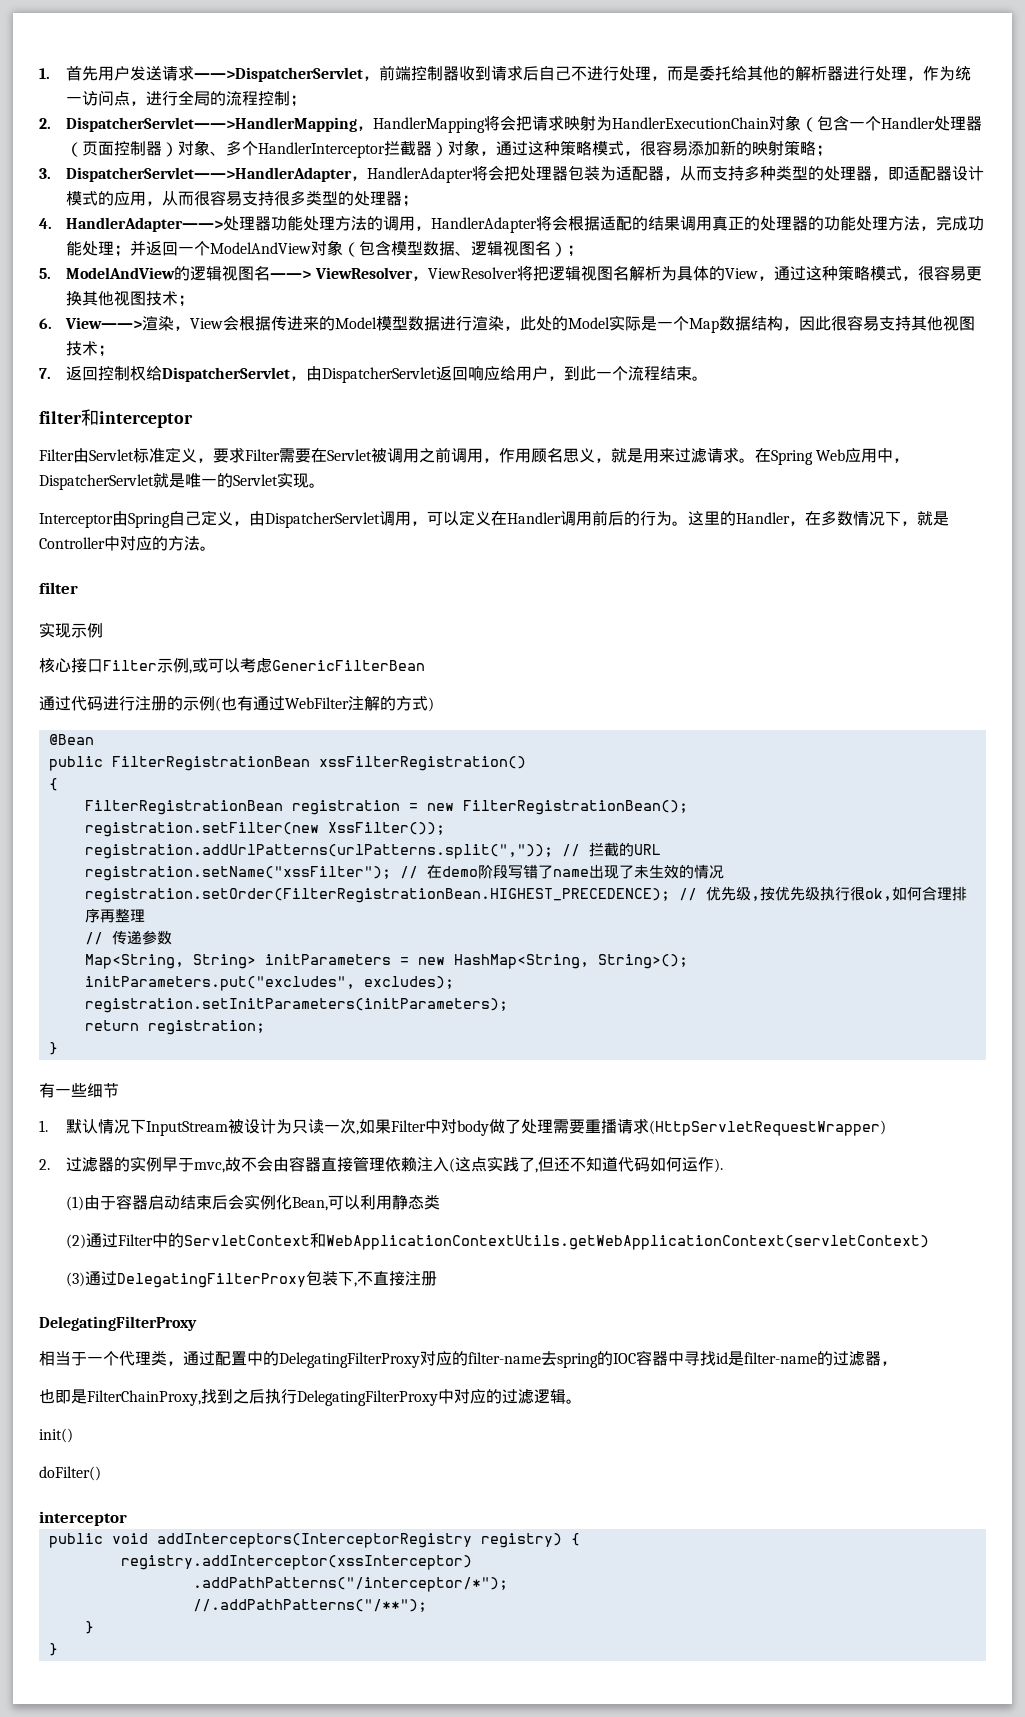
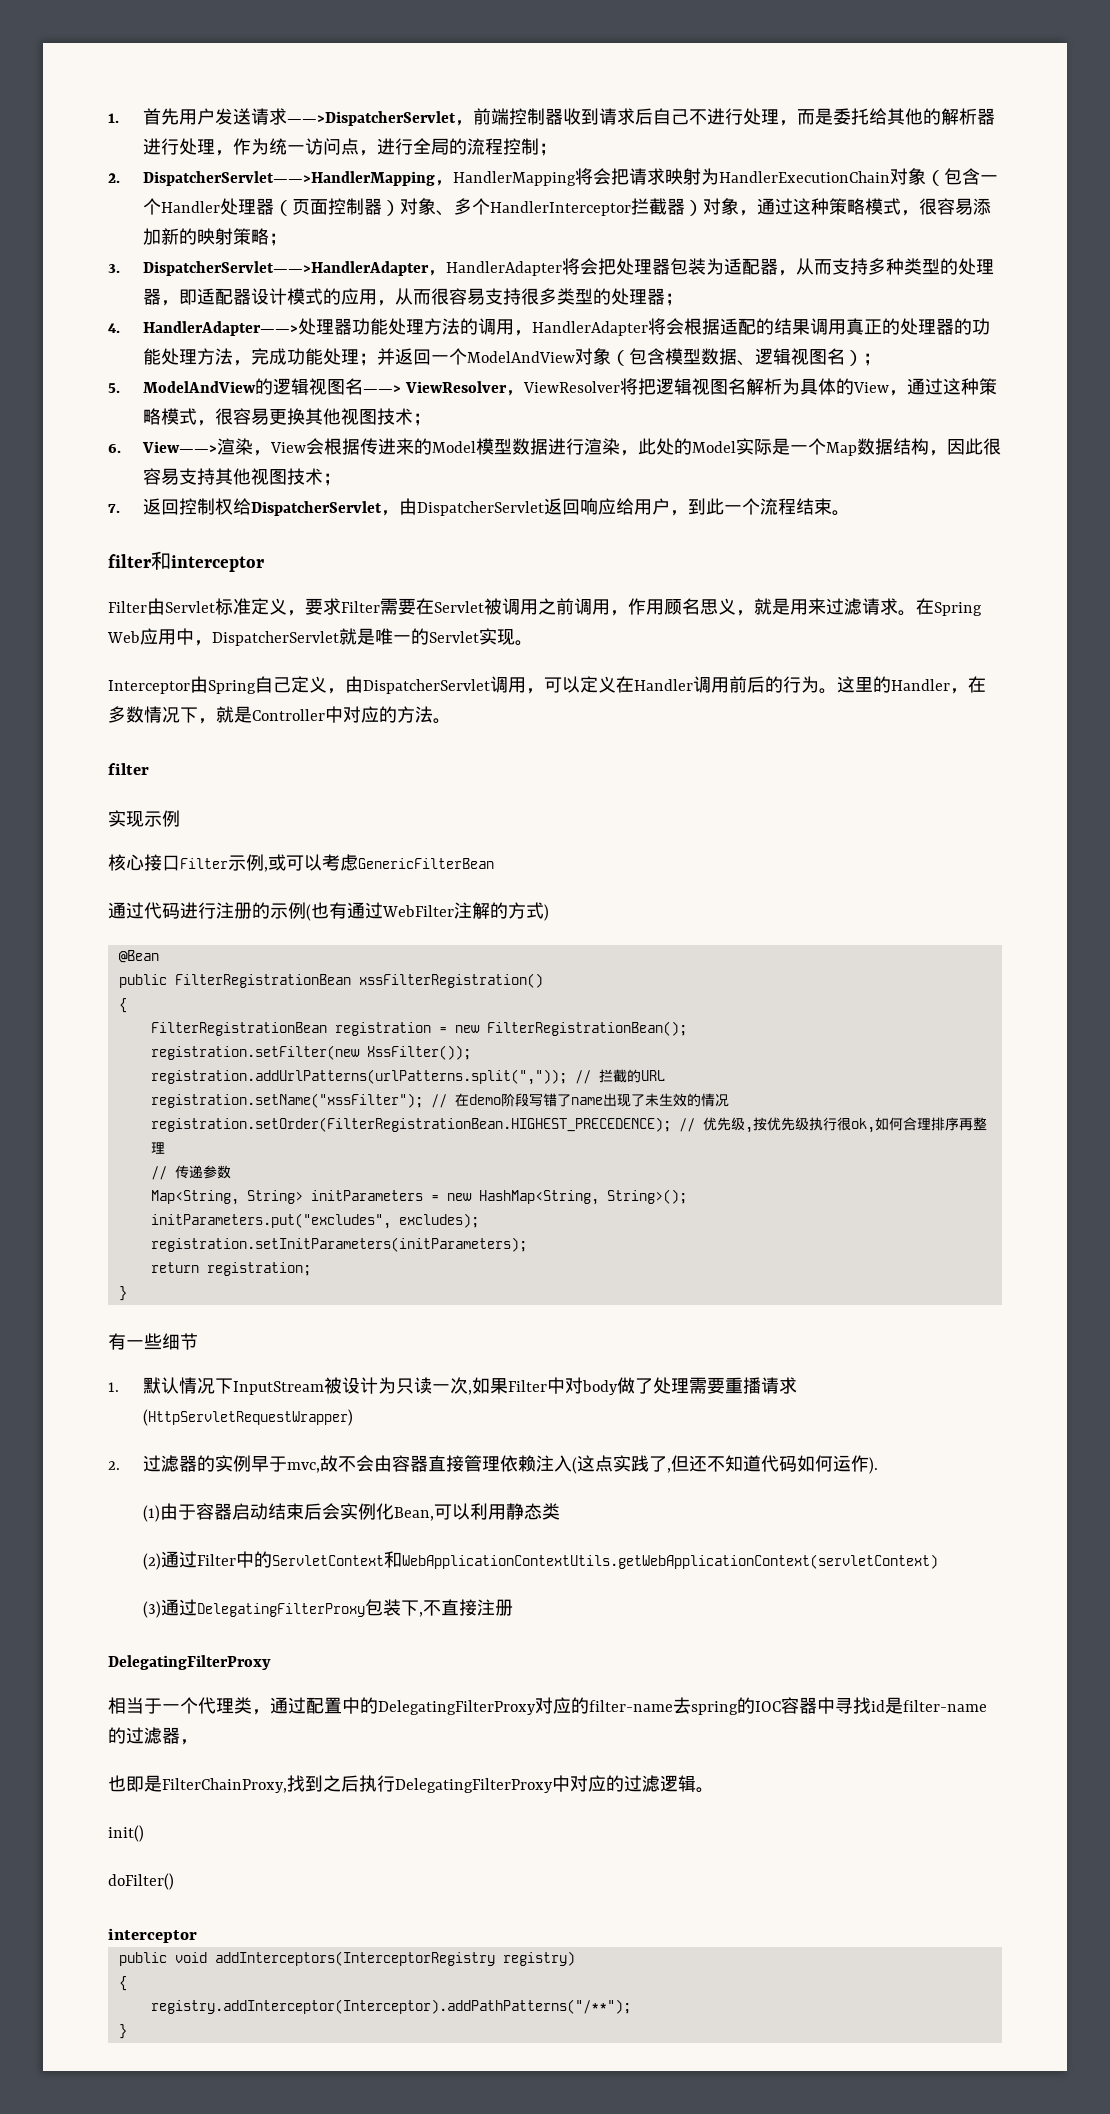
[570,1533,580,1546] [120,1555,472,1570] [192,1577,508,1592] [192,1599,427,1612] [84,1621,94,1634] [48,1643,58,1656] { // registry.addInterceptor(xssInterceptor) // .addPathPatterns("/interceptor/*"); // //.addPathPatterns("/**"); // } // } -> [118,1976,127,1991] [150,1999,631,2014] [118,2024,127,2039] // { // registry.addInterceptor(Interceptor).addPathPatterns("/**"); // }

